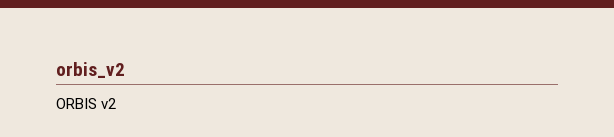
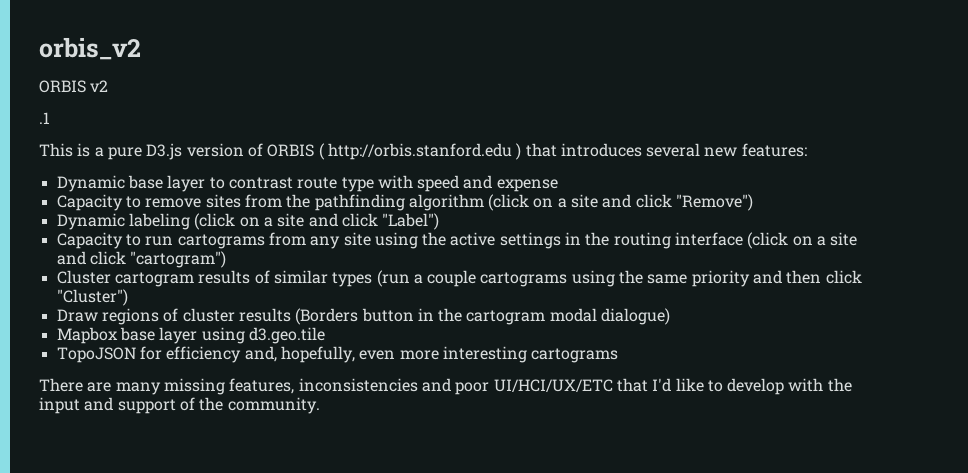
(117, 103) none -> [39,112,50,124] [39,143,807,160] [56,175,558,192] [56,194,754,211] [56,213,440,230] [56,232,858,249] [56,251,227,268] [56,270,862,287] [56,289,128,306] [56,308,671,325] [56,327,325,344] [56,346,619,363] [39,378,852,395] [39,397,320,414] // .1 // This is a pure D3.js version of ORBIS ( http://orbis.stanford.edu ) that introduces several new features: // Dynamic base layer to contrast route type with speed and expense // Capacity to remove sites from the pathfinding algorithm (click on a site and click "Remove") // Dynamic labeling (click on a site and click "Label") // Capacity to run cartograms from any site using the active settings in the routing interface (click on a site and click "cartogram") // Cluster cartogram results of similar types (run a couple cartograms using the same priority and then click "Cluster") // Draw regions of cluster results (Borders button in the cartogram modal dialogue) // Mapbox base layer using d3.geo.tile // TopoJSON for efficiency and, hopefully, even more interesting cartograms // There are many missing features, inconsistencies and poor UI/HCI/UX/ETC that I'd like to develop with the input and support of the community.

